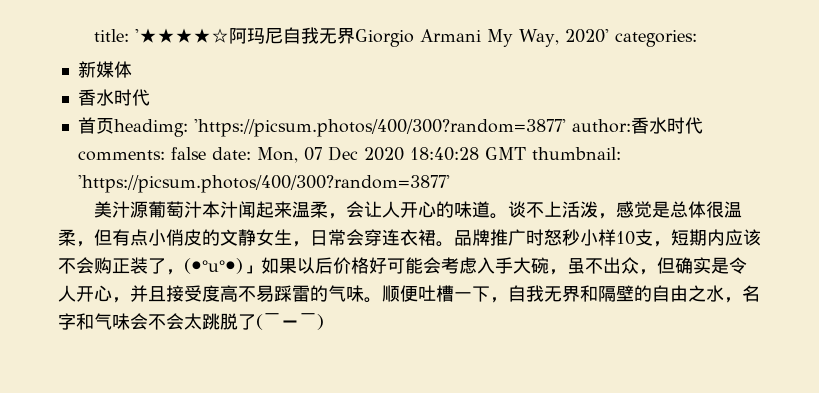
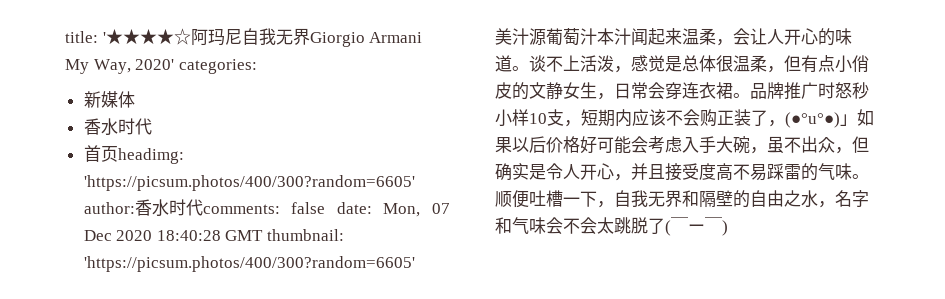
[193,119,566,137] 'https://picsum.photos/400/300?random=3877' -> [83,175,415,191] 'https://picsum.photos/400/300?random=6605'
[77,175,450,193] 'https://picsum.photos/400/300?random=3877' -> [83,256,415,272] 'https://picsum.photos/400/300?random=6605'

